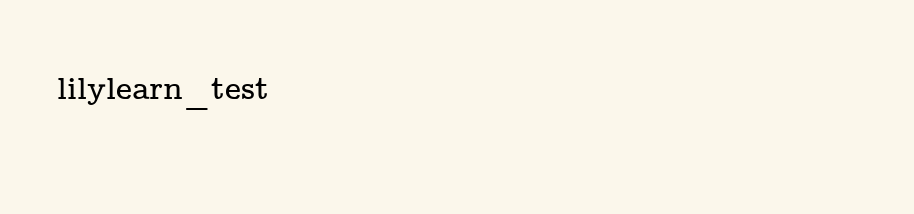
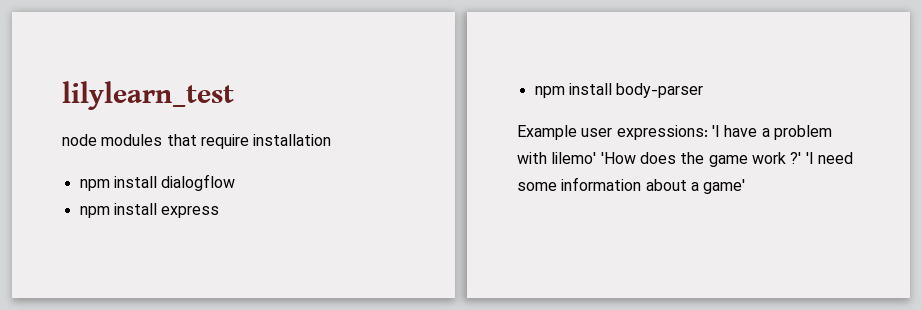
(269, 94) none -> [62,134,332,149] [79,174,236,191] [79,203,220,218] [534,83,704,98] [517,125,832,140] [517,152,853,167] [517,177,746,194] // node modules that require installation // npm install dialogflow // npm install express // npm install body-parser // Example user expressions: 'I have a problem with lilemo' 'How does the game work ?' 'I need some information about a game'

